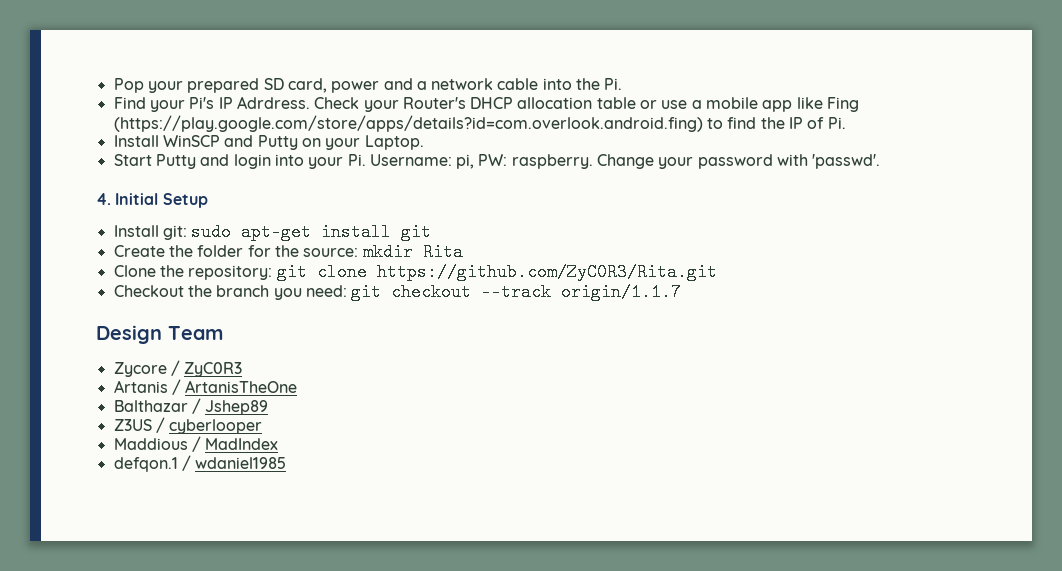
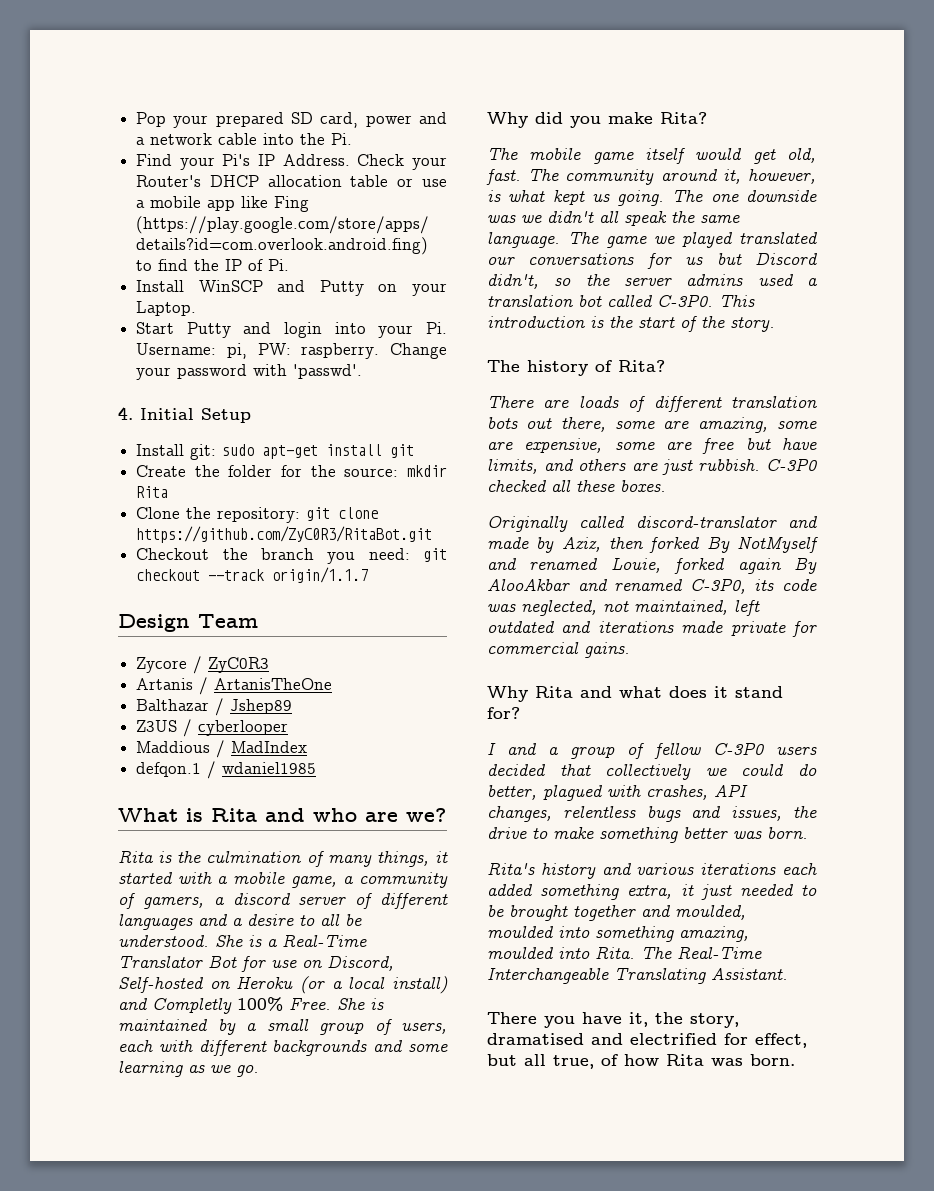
[236,96,310,109] Adrdress. -> [282,154,350,166] Address.
[376,263,717,281] https://github.com/ZyC0R3/Rita.git -> [136,526,433,543] https://github.com/ZyC0R3/RitaBot.git
(287, 463) none -> [118,808,446,822] [118,850,449,867] [118,872,448,888] [118,893,448,909] [118,914,362,930] [118,934,367,947] [118,955,394,972] [118,976,448,994] [118,997,384,1014] [118,1019,447,1035] [118,1040,449,1056] [118,1061,259,1077] [487,112,707,128] [487,148,816,164] [486,169,816,185] [487,190,817,206] [487,211,740,226] [487,232,818,248] [487,252,818,269] [487,274,818,289] [487,294,755,307] [487,316,775,332] [487,360,665,376] [487,396,817,412] [487,417,817,433] [487,438,817,454] [487,458,817,475] [487,480,666,493] [487,516,818,532] [487,536,819,553] [487,557,817,574] [487,578,817,594] [487,600,760,616] [487,621,817,637] [487,642,630,658] [487,686,783,702] [487,707,520,719] [487,742,817,759] [487,764,817,780] [487,784,748,801] [487,806,817,822] [487,827,808,843] [487,862,818,879] [487,884,817,900] [487,905,746,921] [487,926,749,942] [487,946,762,959] [487,968,788,984] [487,1012,739,1028] [487,1033,807,1048] [487,1054,795,1069] // What is Rita and who are we? // Rita is the culmination of many things, it started with a mobile game, a community of gamers, a discord server of different languages and a desire to all be understood. She is a Real-Time Translator Bot for use on Discord, Self-hosted on Heroku (or a local install) and Completly 100% Free. She is maintained by a small group of users, each with different backgrounds and some learning as we go. // Why did you make Rita? // The mobile game itself would get old, fast. The community around it, however, is what kept us going. The one downside was we didn't all speak the same language. The game we played translated our conversations for us but Discord didn't, so the server admins used a translation bot called C-3P0. This introduction is the start of the story. // The history of Rita? // There are loads of different translation bots out there, some are amazing, some are expensive, some are free but have limits, and others are just rubbish. C-3P0 checked all these boxes. // Originally called discord-translator and made by Aziz, then forked By NotMyself and renamed Louie, forked again By AlooAkbar and renamed C-3P0, its code was neglected, not maintained, left outdated and iterations made private for commercial gains. // Why Rita and what does it stand for? // I and a group of fellow C-3P0 users decided that collectively we could do better, plagued with crashes, API changes, relentless bugs and issues, the drive to make something better was born. // Rita's history and various iterations each added something extra, it just needed to be brought together and moulded, moulded into something amazing, moulded into Rita. The Real-Time Interchangeable Translating Assistant. // There you have it, the story, dramatised and electrified for effect, but all true, of how Rita was born.

